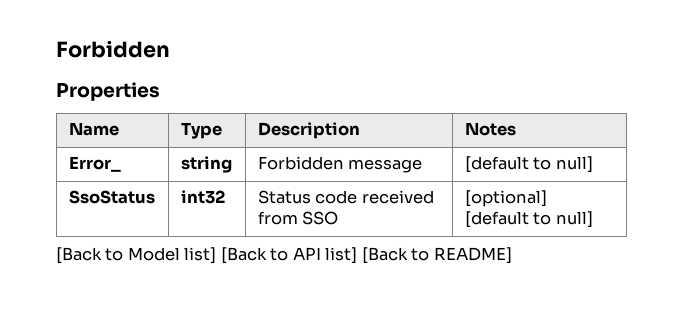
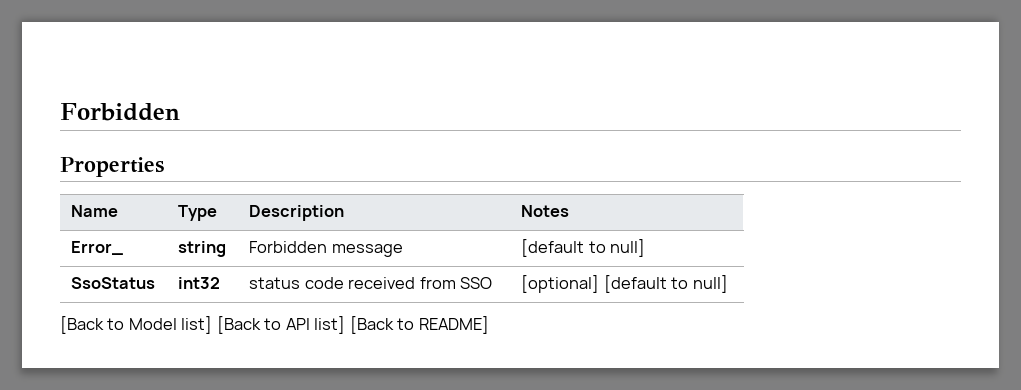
[257,190,311,204] Status -> [249,277,301,289] status

